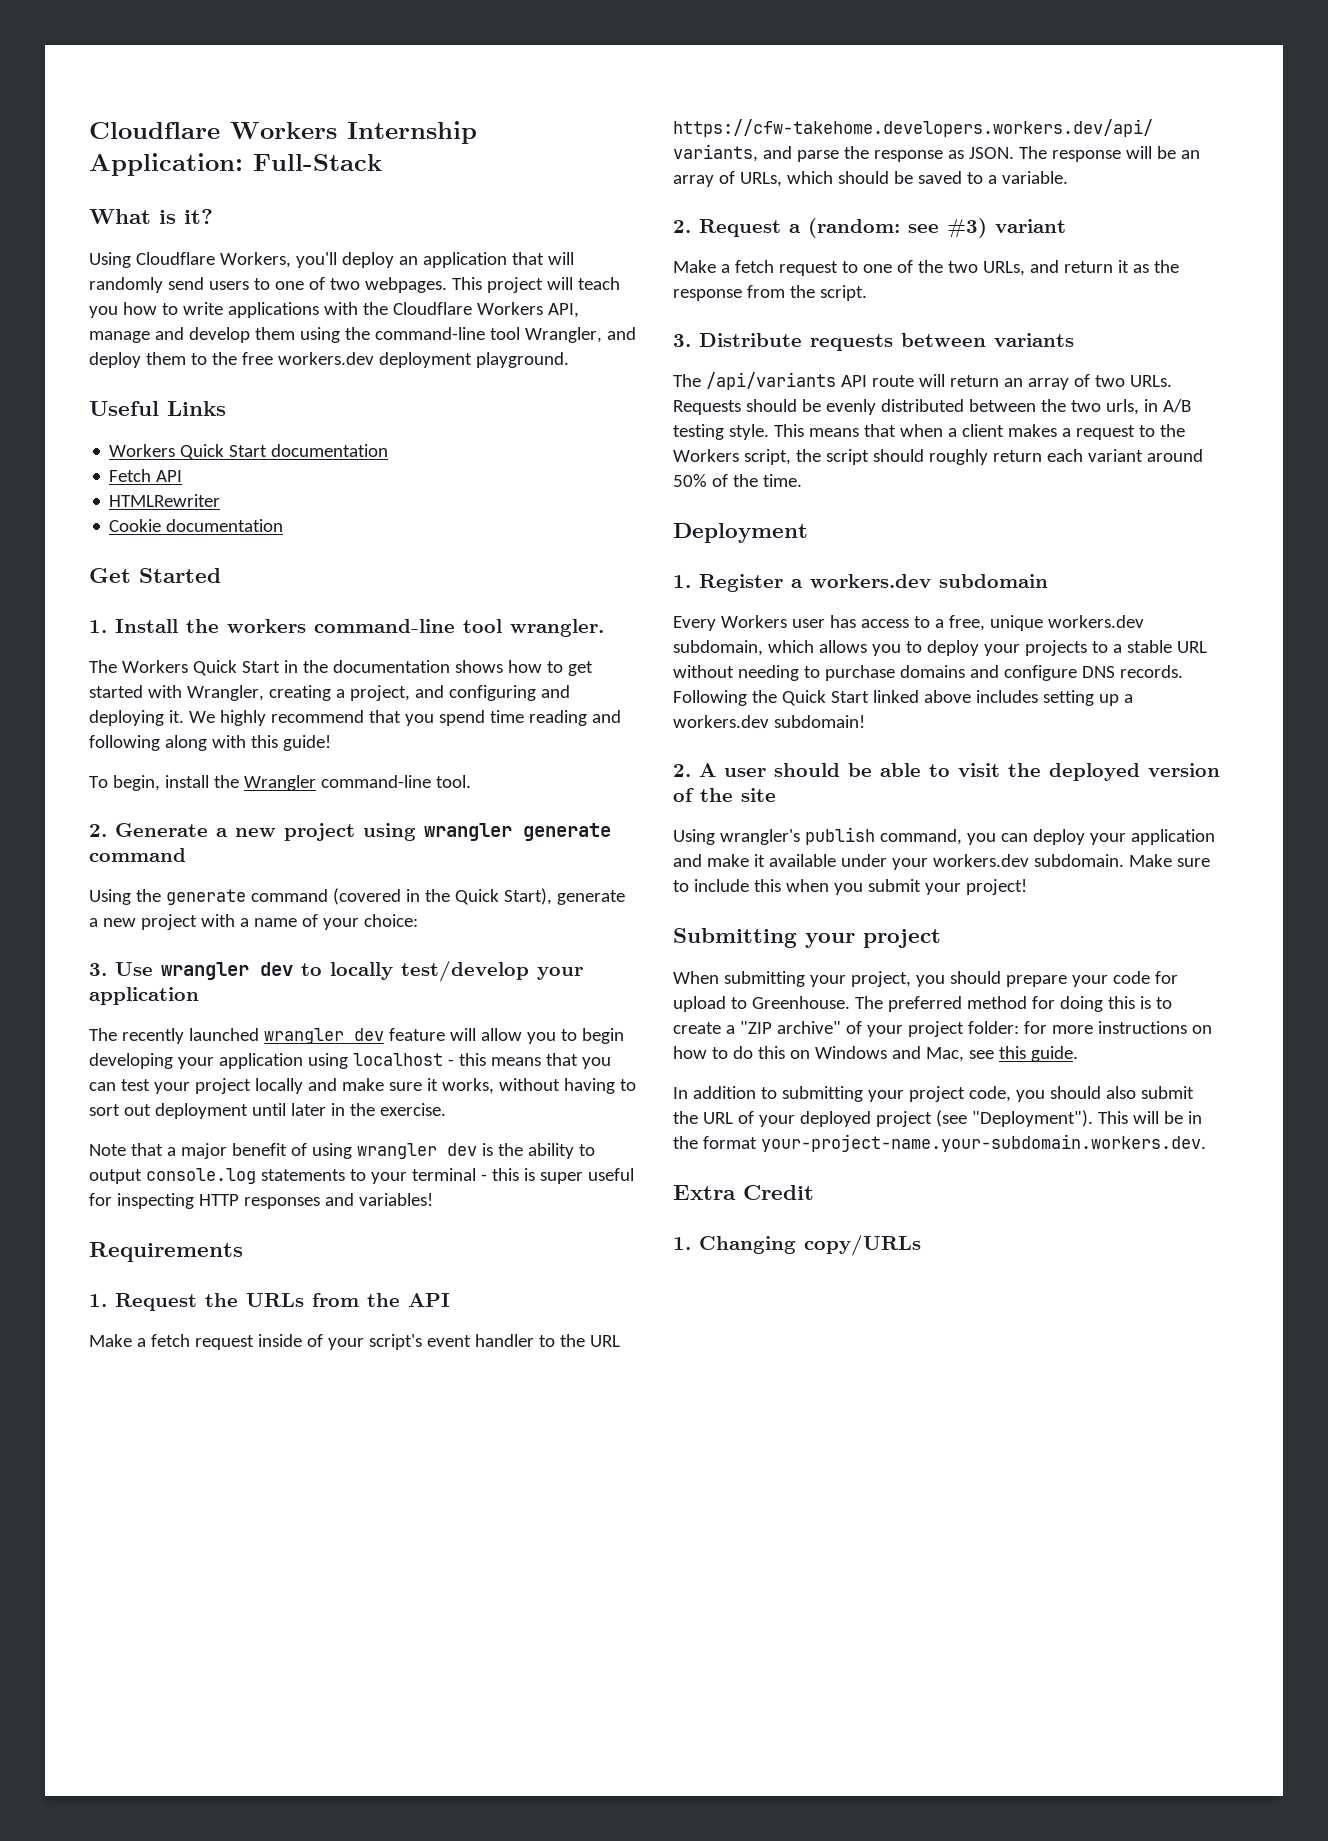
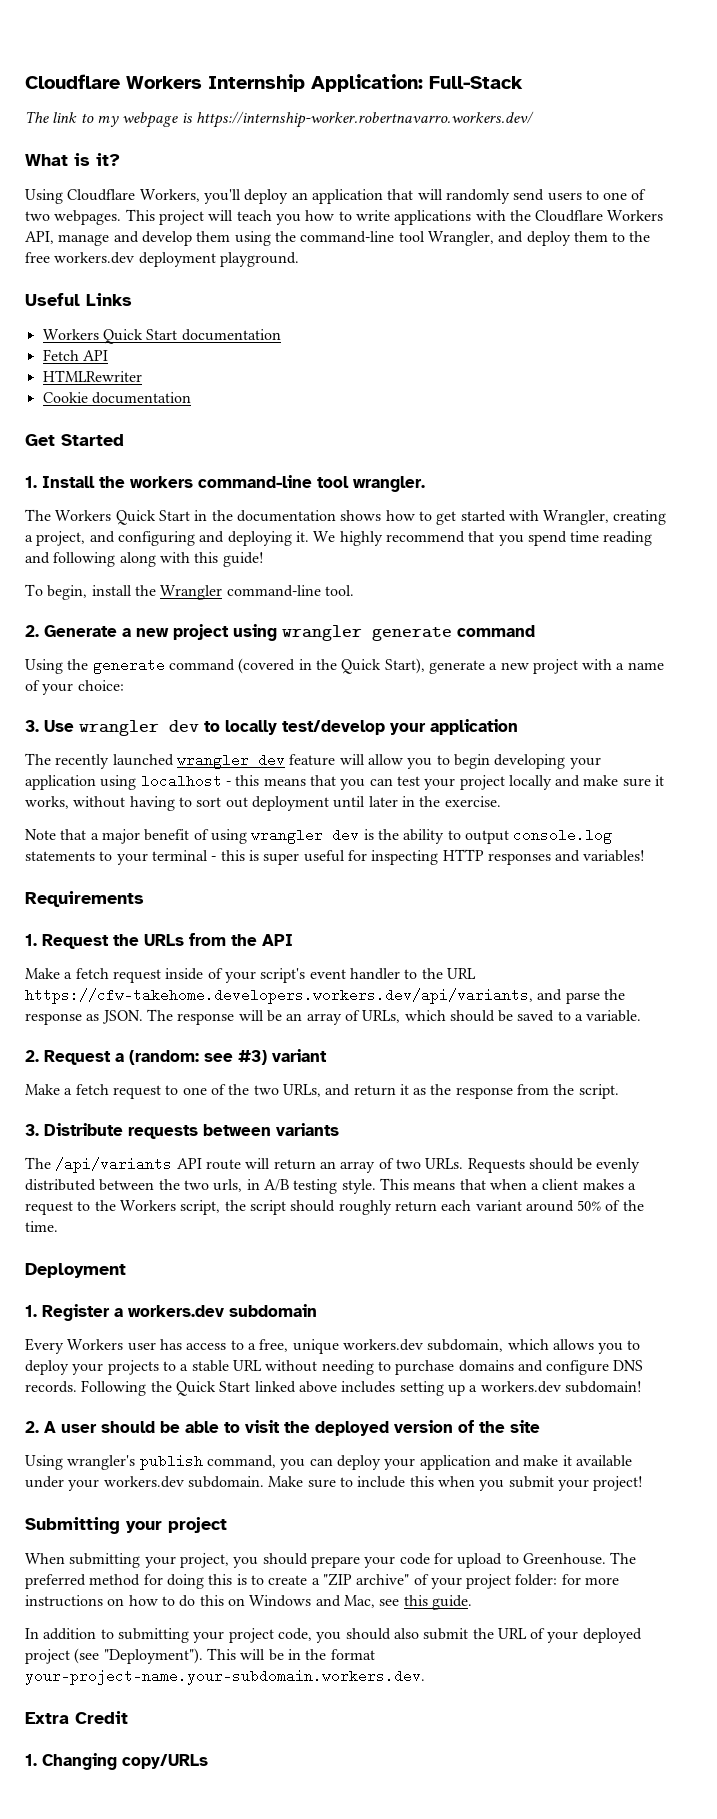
(382, 162) none -> [25,111,534,128] // The link to my webpage is https://internship-worker.robertnavarro.workers.dev/

